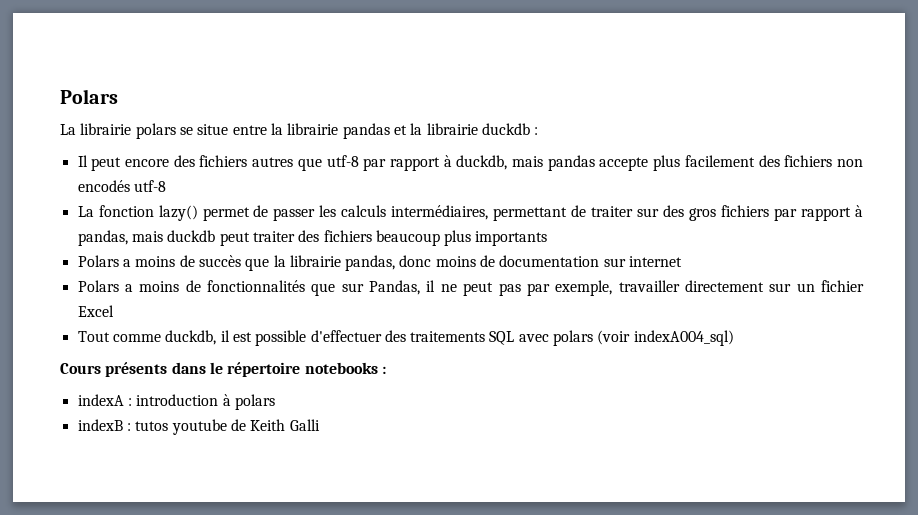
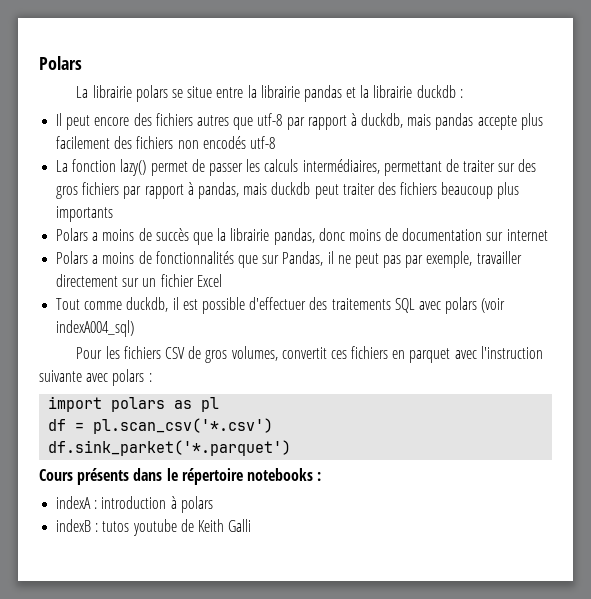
(734, 338) none -> [76,346,543,363] [39,369,152,386] [48,396,220,412] [48,418,274,434] [48,440,292,456] // Pour les fichiers CSV de gros volumes, convertit ces fichiers en parquet avec l'instruction suivante avec polars : // import polars as pl // df = pl.scan_csv('*.csv') // df.sink_parket('*.parquet')

